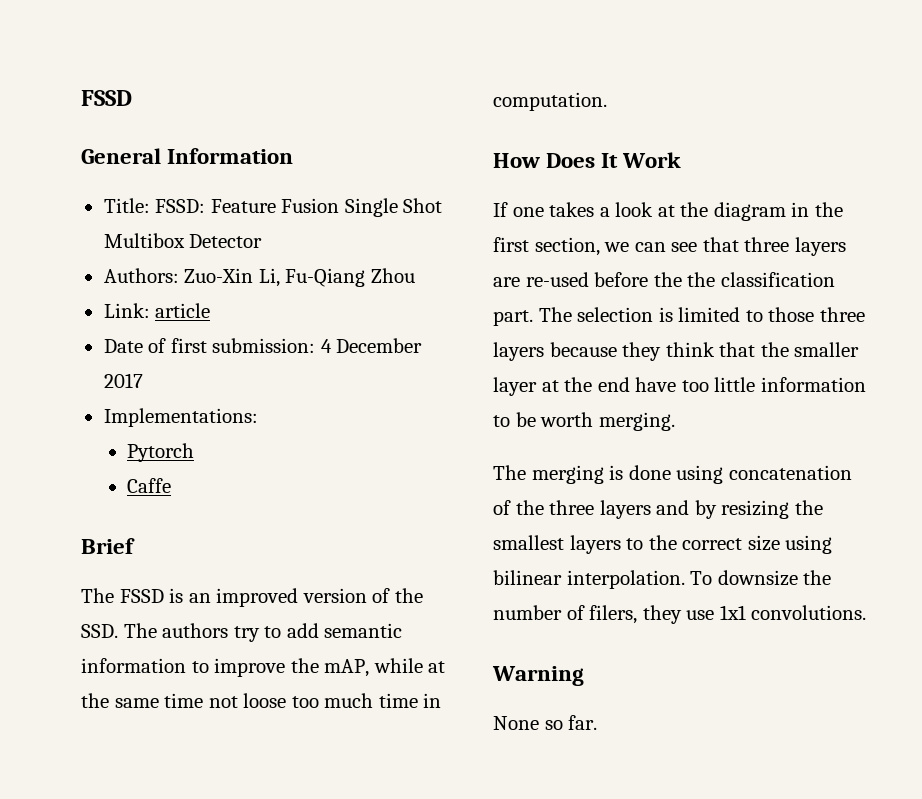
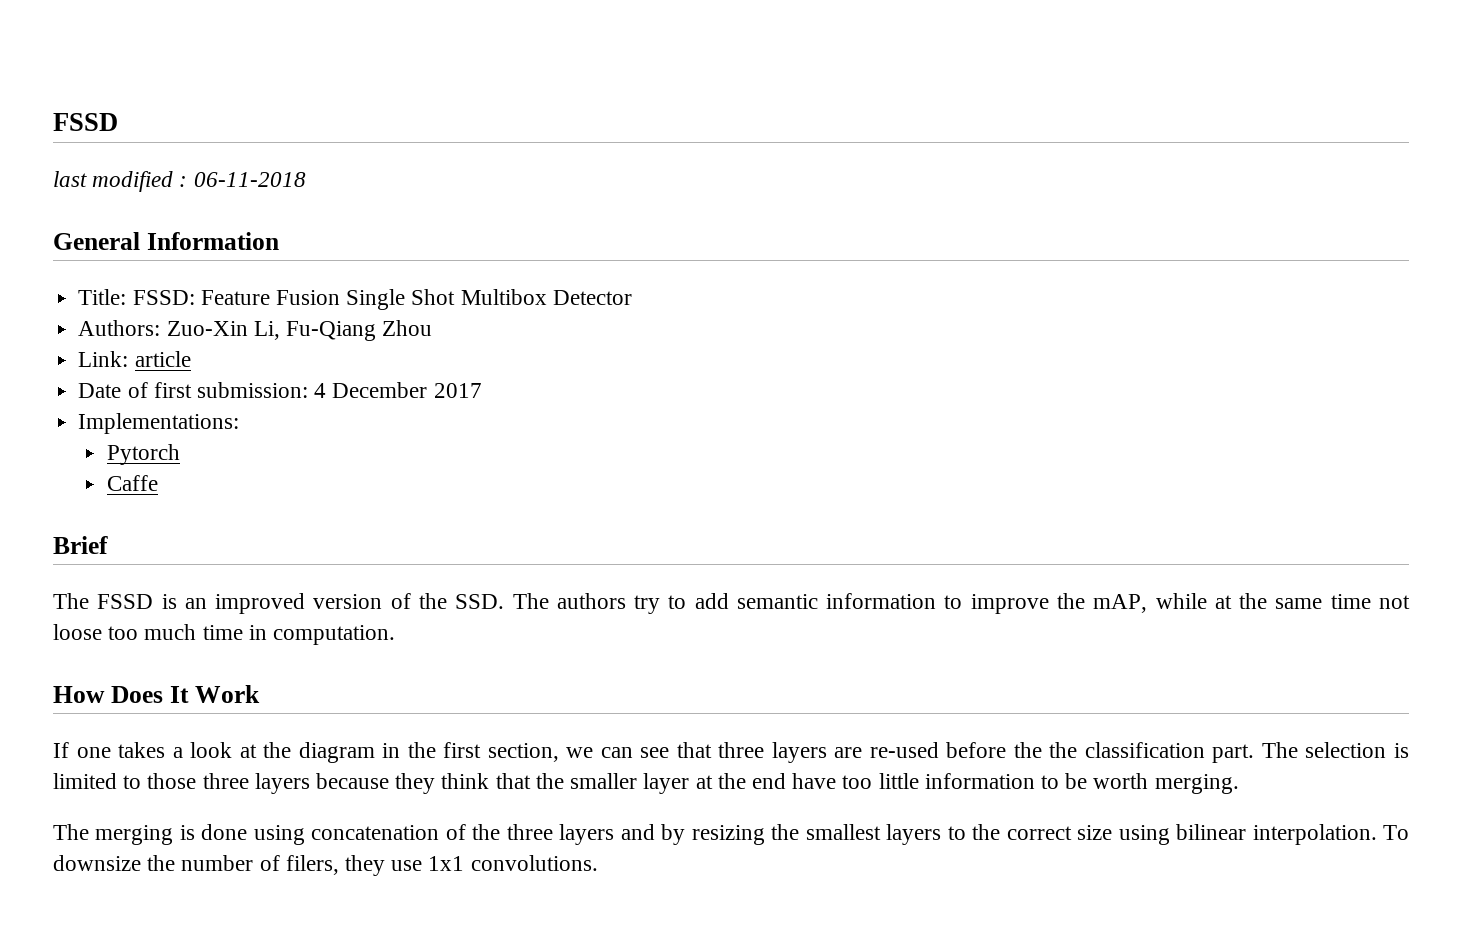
[81,90,132,106] FSSD -> [53,113,118,131] [53,171,306,192] FSSD // last modified : 06-11-2018
[492,666,584,686] [493,715,598,730] // Warning // None so far. -> (598, 863) none

